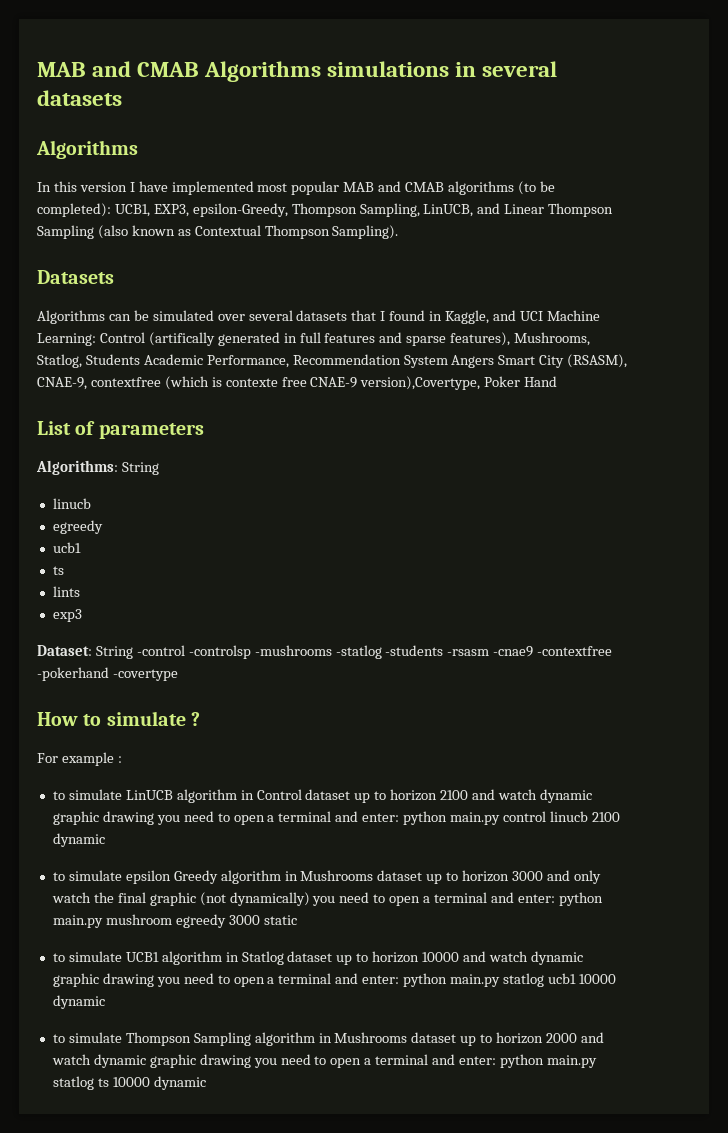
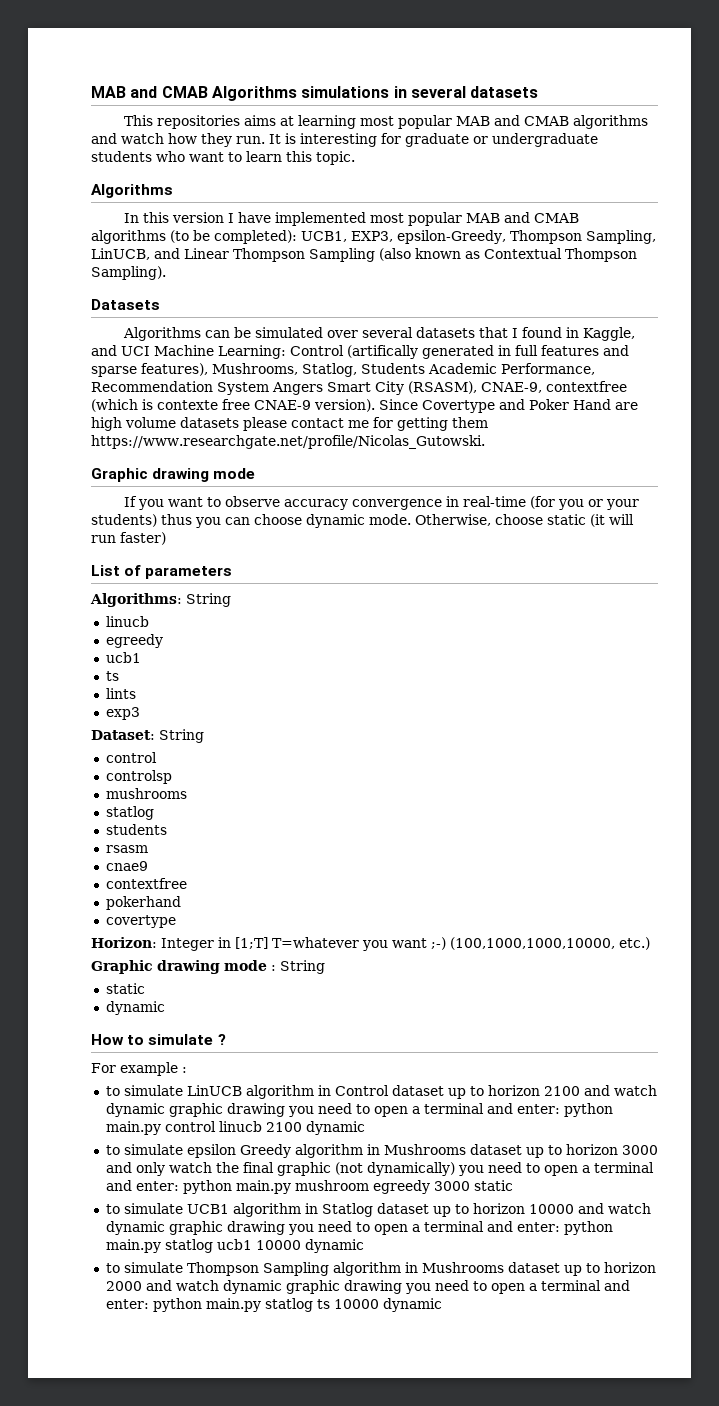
(122, 98) none -> [124,115,649,129] [91,133,598,147] [91,151,355,165] // This repositories aims at learning most popular MAB and CMAB algorithms and watch how they run. It is interesting for graduate or undergraduate students who want to learn this topic.
[360,376,558,390] version),Covertype, Poker Hand -> [314,399,638,413] [91,417,488,431] [91,435,485,449] [91,468,256,482] [124,496,640,510] [91,514,634,528] [91,532,166,545] version). Since Covertype and Poker Hand are high volume datasets please contact me for getting them https://www.researchgate.net/profile/Nicolas_Gutowski. // Graphic drawing mode // If you want to observe accuracy convergence in real-time (for you or your students) thus you can choose dynamic mode. Otherwise, choose static (it will run faster)
[136,645,613,659] [37,667,178,681] -control -controlsp -mushrooms -statlog -students -rsasm -cnae9 -contextfree -pokerhand -covertype -> [105,752,157,763] [105,770,172,784] [105,788,187,799] [105,806,154,820] [105,824,167,835] [105,845,148,853] [105,861,148,871] [105,878,187,889] [105,896,181,910] [105,915,176,928] [91,937,650,951] [91,960,325,974] [105,983,145,994] [105,1001,165,1015] // control // controlsp // mushrooms // statlog // students // rsasm // cnae9 // contextfree // pokerhand // covertype // Horizon: Integer in [1;T] T=whatever you want ;-) (100,1000,1000,10000, etc.) // Graphic drawing mode : String // static // dynamic

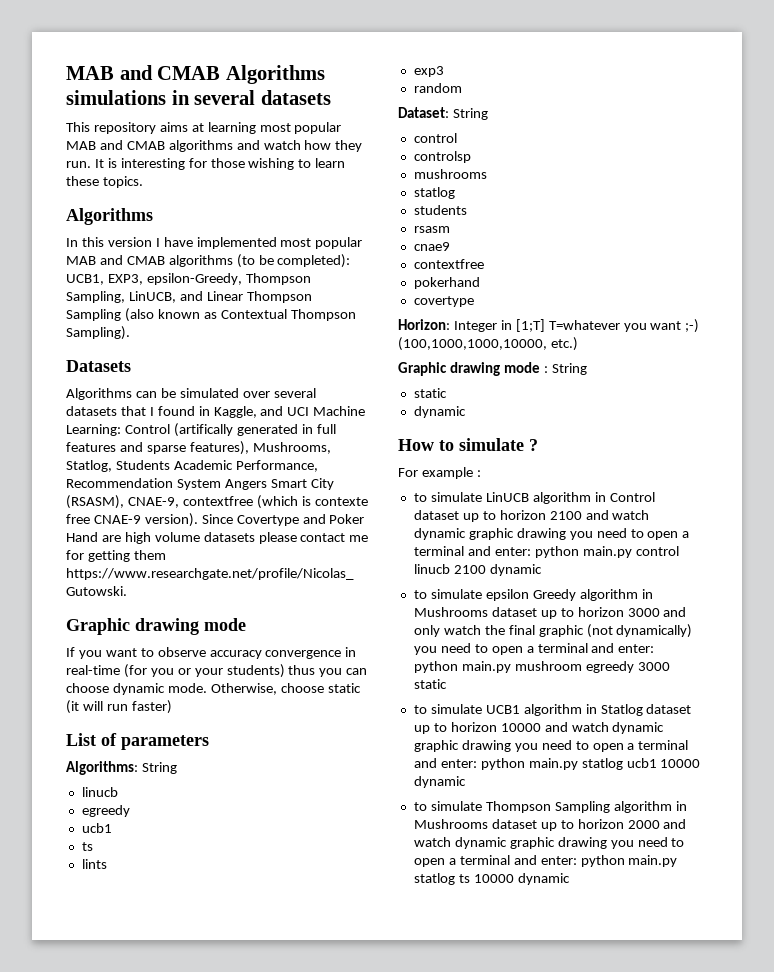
[157,115,241,129] repositories -> [93,122,156,134] repository
[405,133,598,147] [91,151,355,165] graduate or undergraduate students who want to learn this topic. -> [210,158,346,170] [66,176,143,188] those wishing to learn these topics.
(140, 713) none -> [413,83,462,93] // random

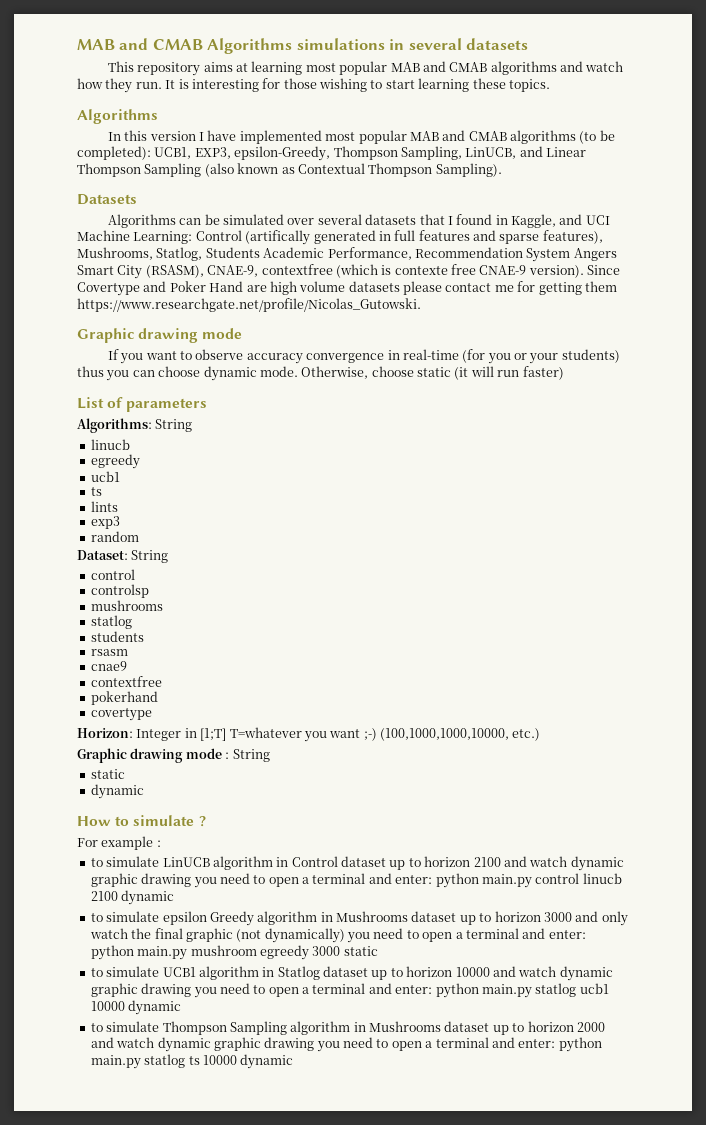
[315,158,346,168] learn -> [385,78,470,92] start learning

